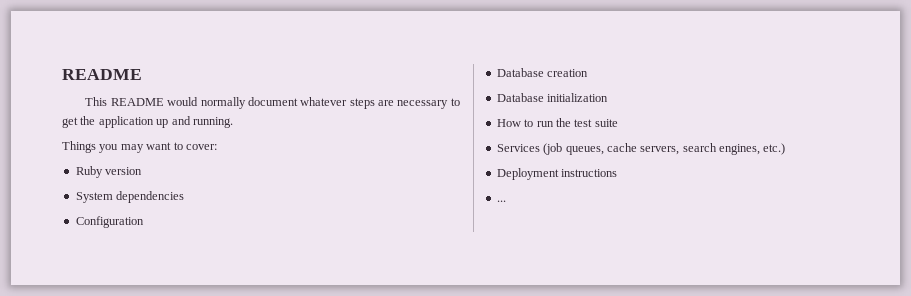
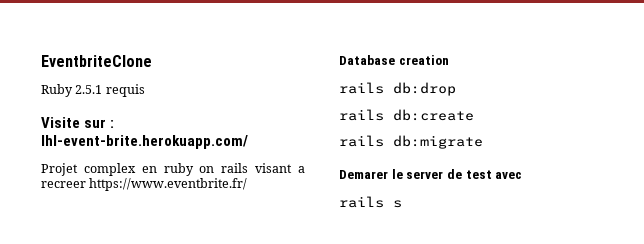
[62,69,142,80] [85,97,460,109] [62,116,233,128] [62,141,217,153] [75,166,143,178] [75,191,185,203] [75,216,144,228] [496,68,589,77] [496,93,609,102] [496,118,618,127] [496,143,786,155] [496,168,618,180] [496,200,506,202] README // This README would normally document whatever steps are necessary to get the application up and running. // Things you may want to cover: // Ruby version // System dependencies // Configuration // Database creation // Database initialization // How to run the test suite // Services (job queues, cache servers, search engines, etc.) // Deployment instructions // ... -> [41,55,152,67] [41,84,145,97] [41,117,115,128] [41,135,248,149] [41,163,305,176] [41,178,248,191] [339,55,449,65] [339,82,456,96] [339,109,474,121] [339,135,483,149] [339,169,523,179] [339,196,402,208] EventbriteClone // Ruby 2.5.1 requis // Visite sur : lhl-event-brite.herokuapp.com/ // Projet complex en ruby on rails visant a recreer https://www.eventbrite.fr/ // Database creation // rails db:drop // rails db:create // rails db:migrate // Demarer le server de test avec // rails s

